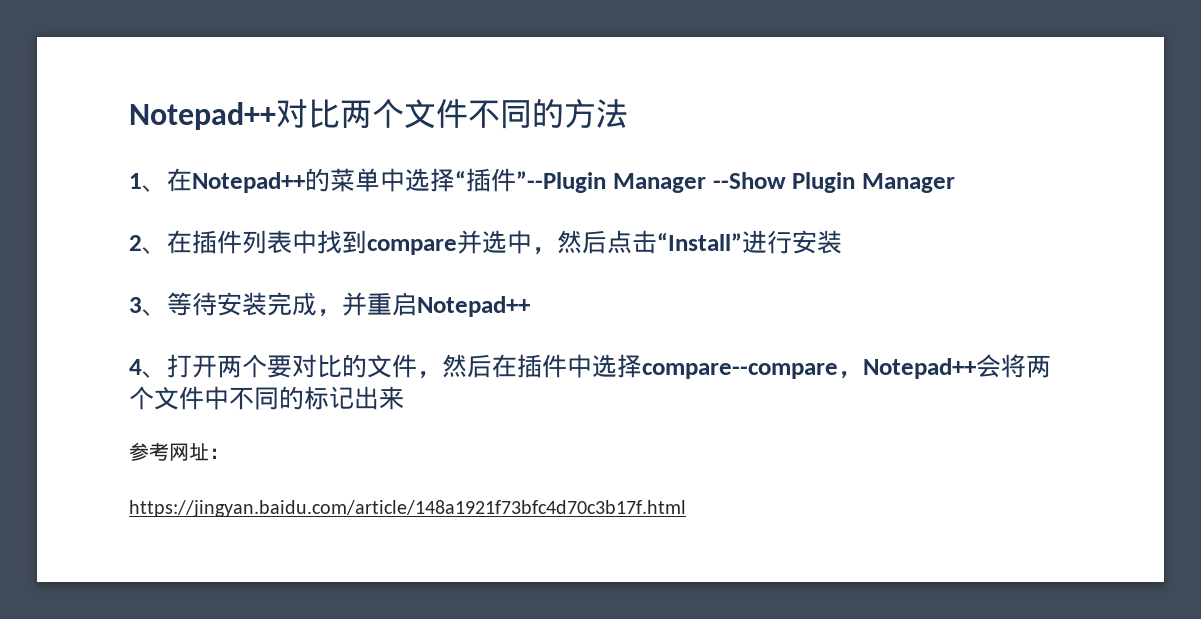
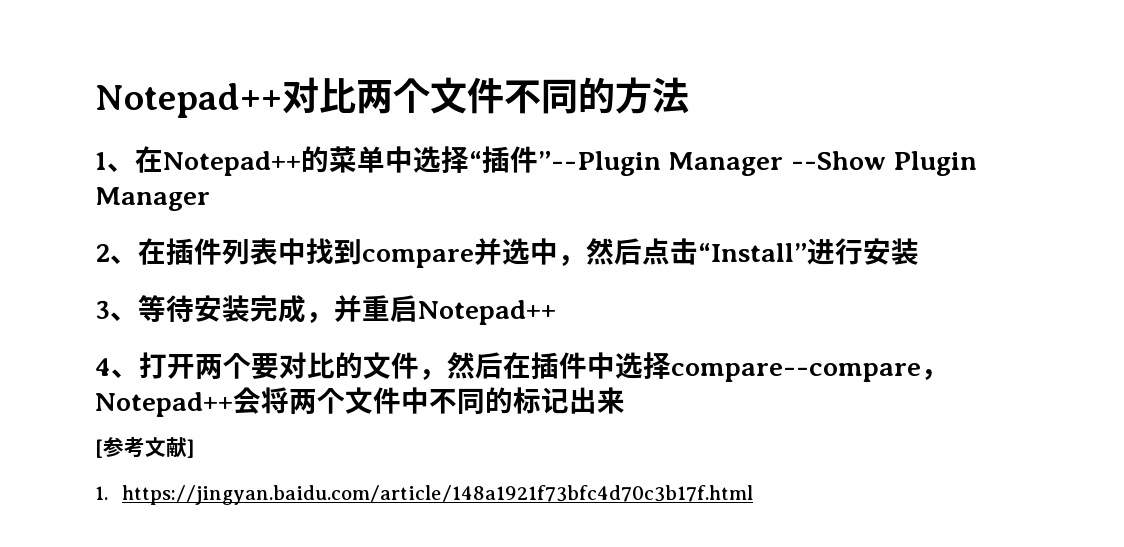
[129,442,229,461] 参考网址： // -> [95,437,194,458] [95,486,108,500] [参考文献] // 1.

